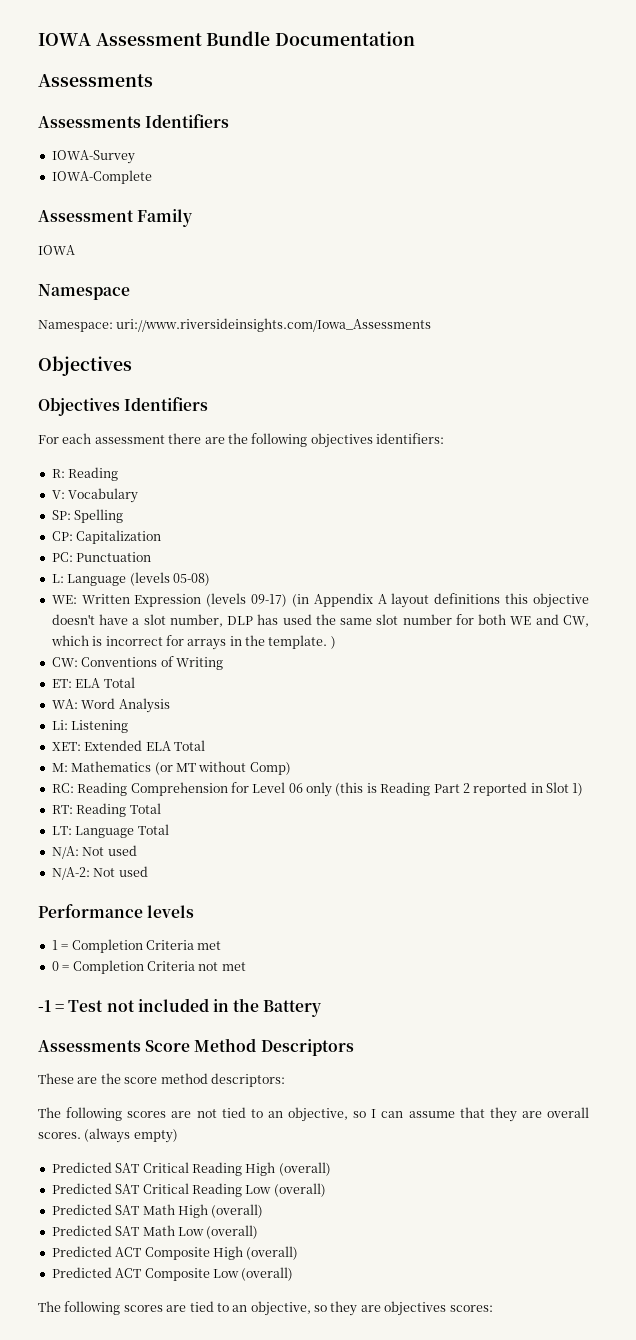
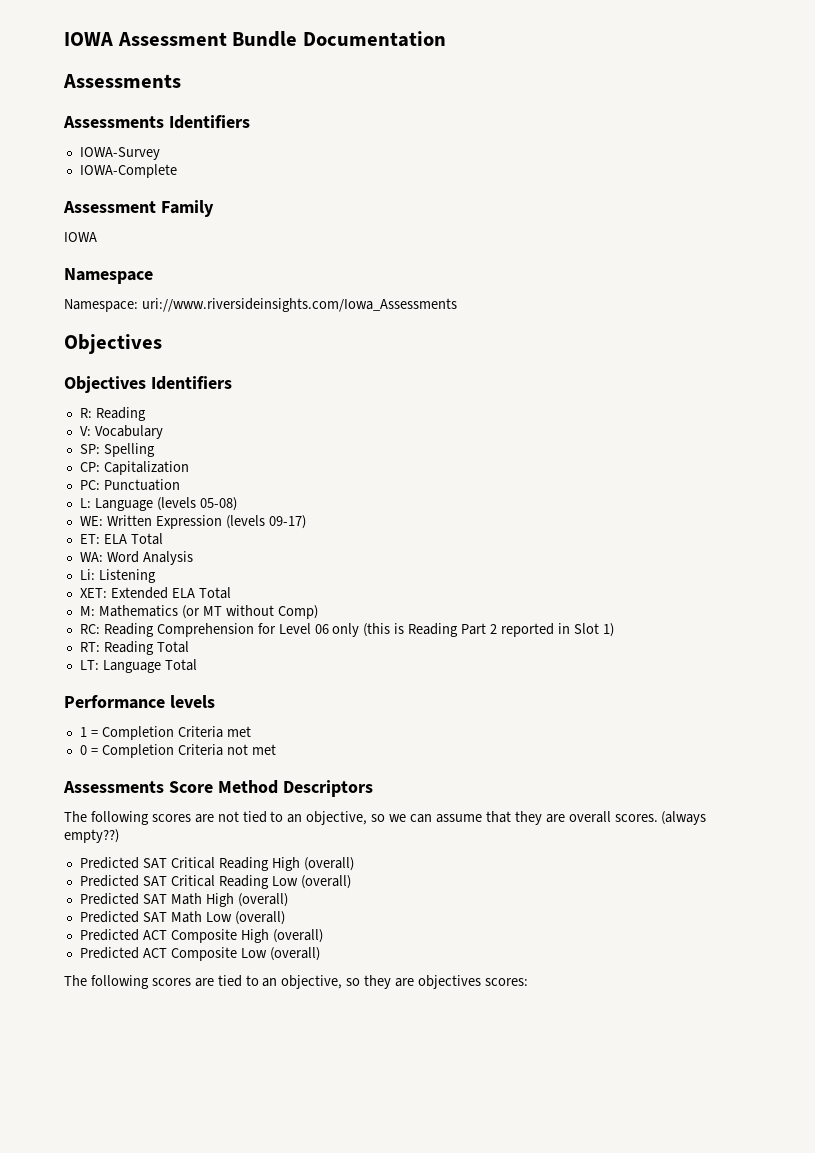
[38,433,444,448] // For each assessment there are the following objectives identifiers: -> (232, 383) none
[291,593,589,608] [51,614,589,627] [50,635,336,650] [51,656,223,670] (in Appendix A layout definitions this objective doesn't have a slot number, DLP has used the same slot number for both WE and CW, which is incorrect for arrays in the template. ) // CW: Conventions of Writing -> (306, 522) none
[51,845,137,859] [51,866,148,880] // N/A: Not used // N/A-2: Not used -> (197, 665) none
[38,998,322,1017] [38,1038,354,1056] [38,1073,285,1087] -1 = Test not included in the Battery // Assessments Score Method Descriptors // These are the score method descriptors: -> [63,780,373,797] Assessments Score Method Descriptors
[371,1109,377,1118] I -> [389,814,407,822] we
[133,1129,178,1143] empty) -> [64,829,119,843] empty??)

